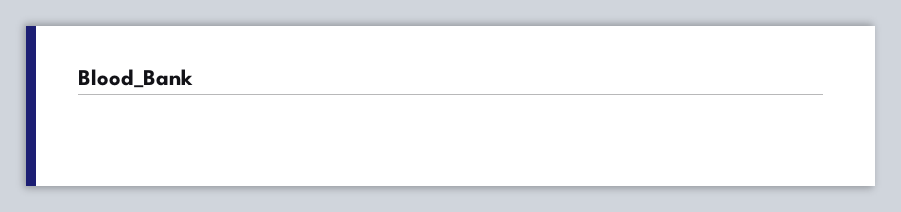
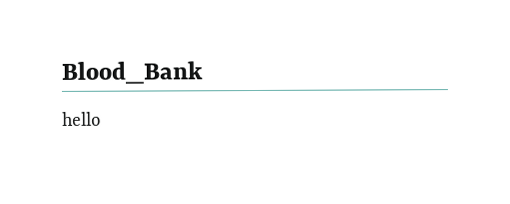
(193, 78) none -> [62,111,101,126] // hello

